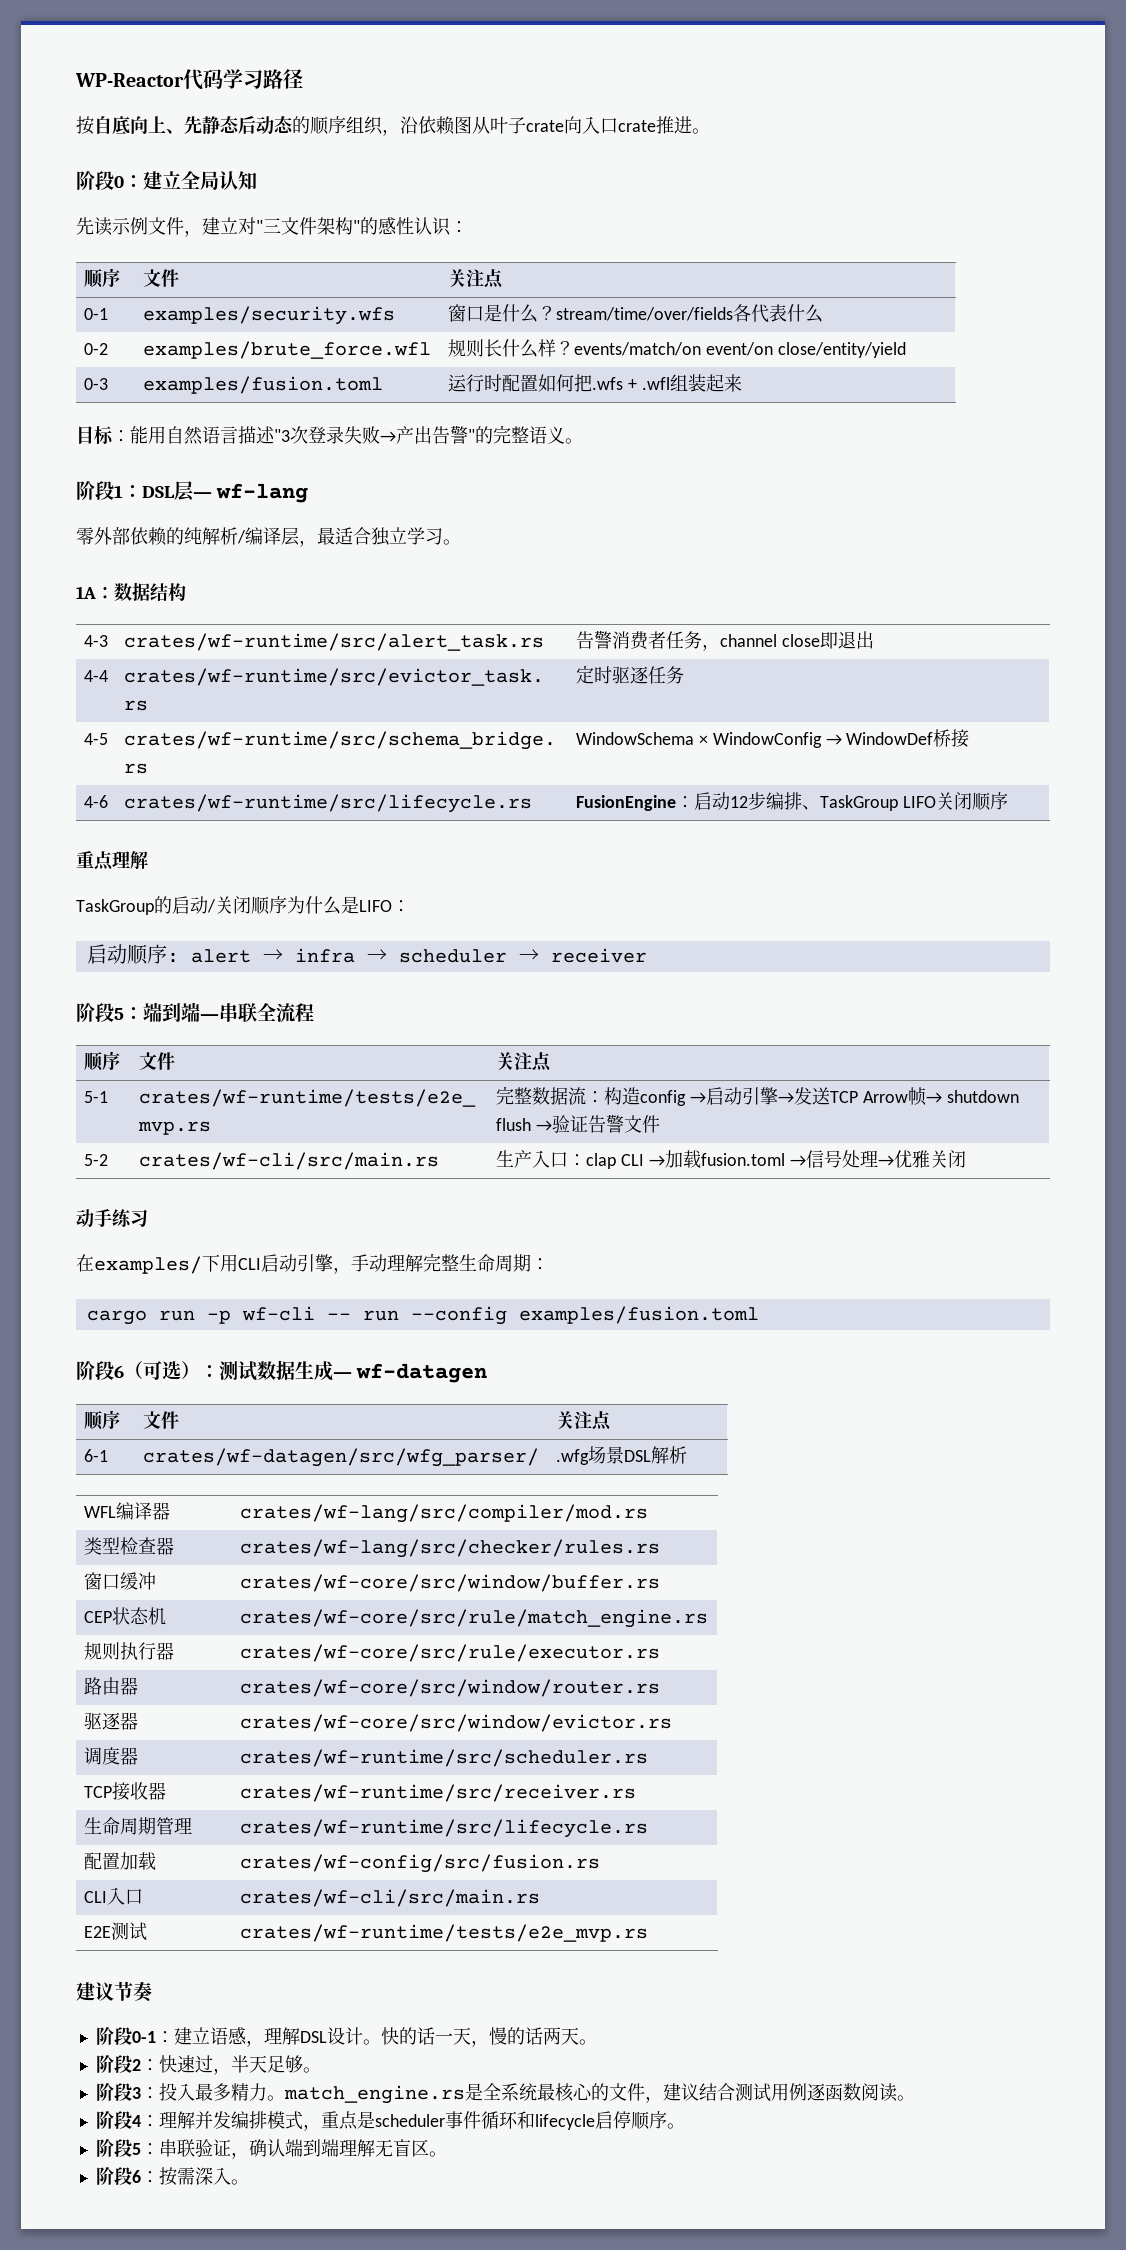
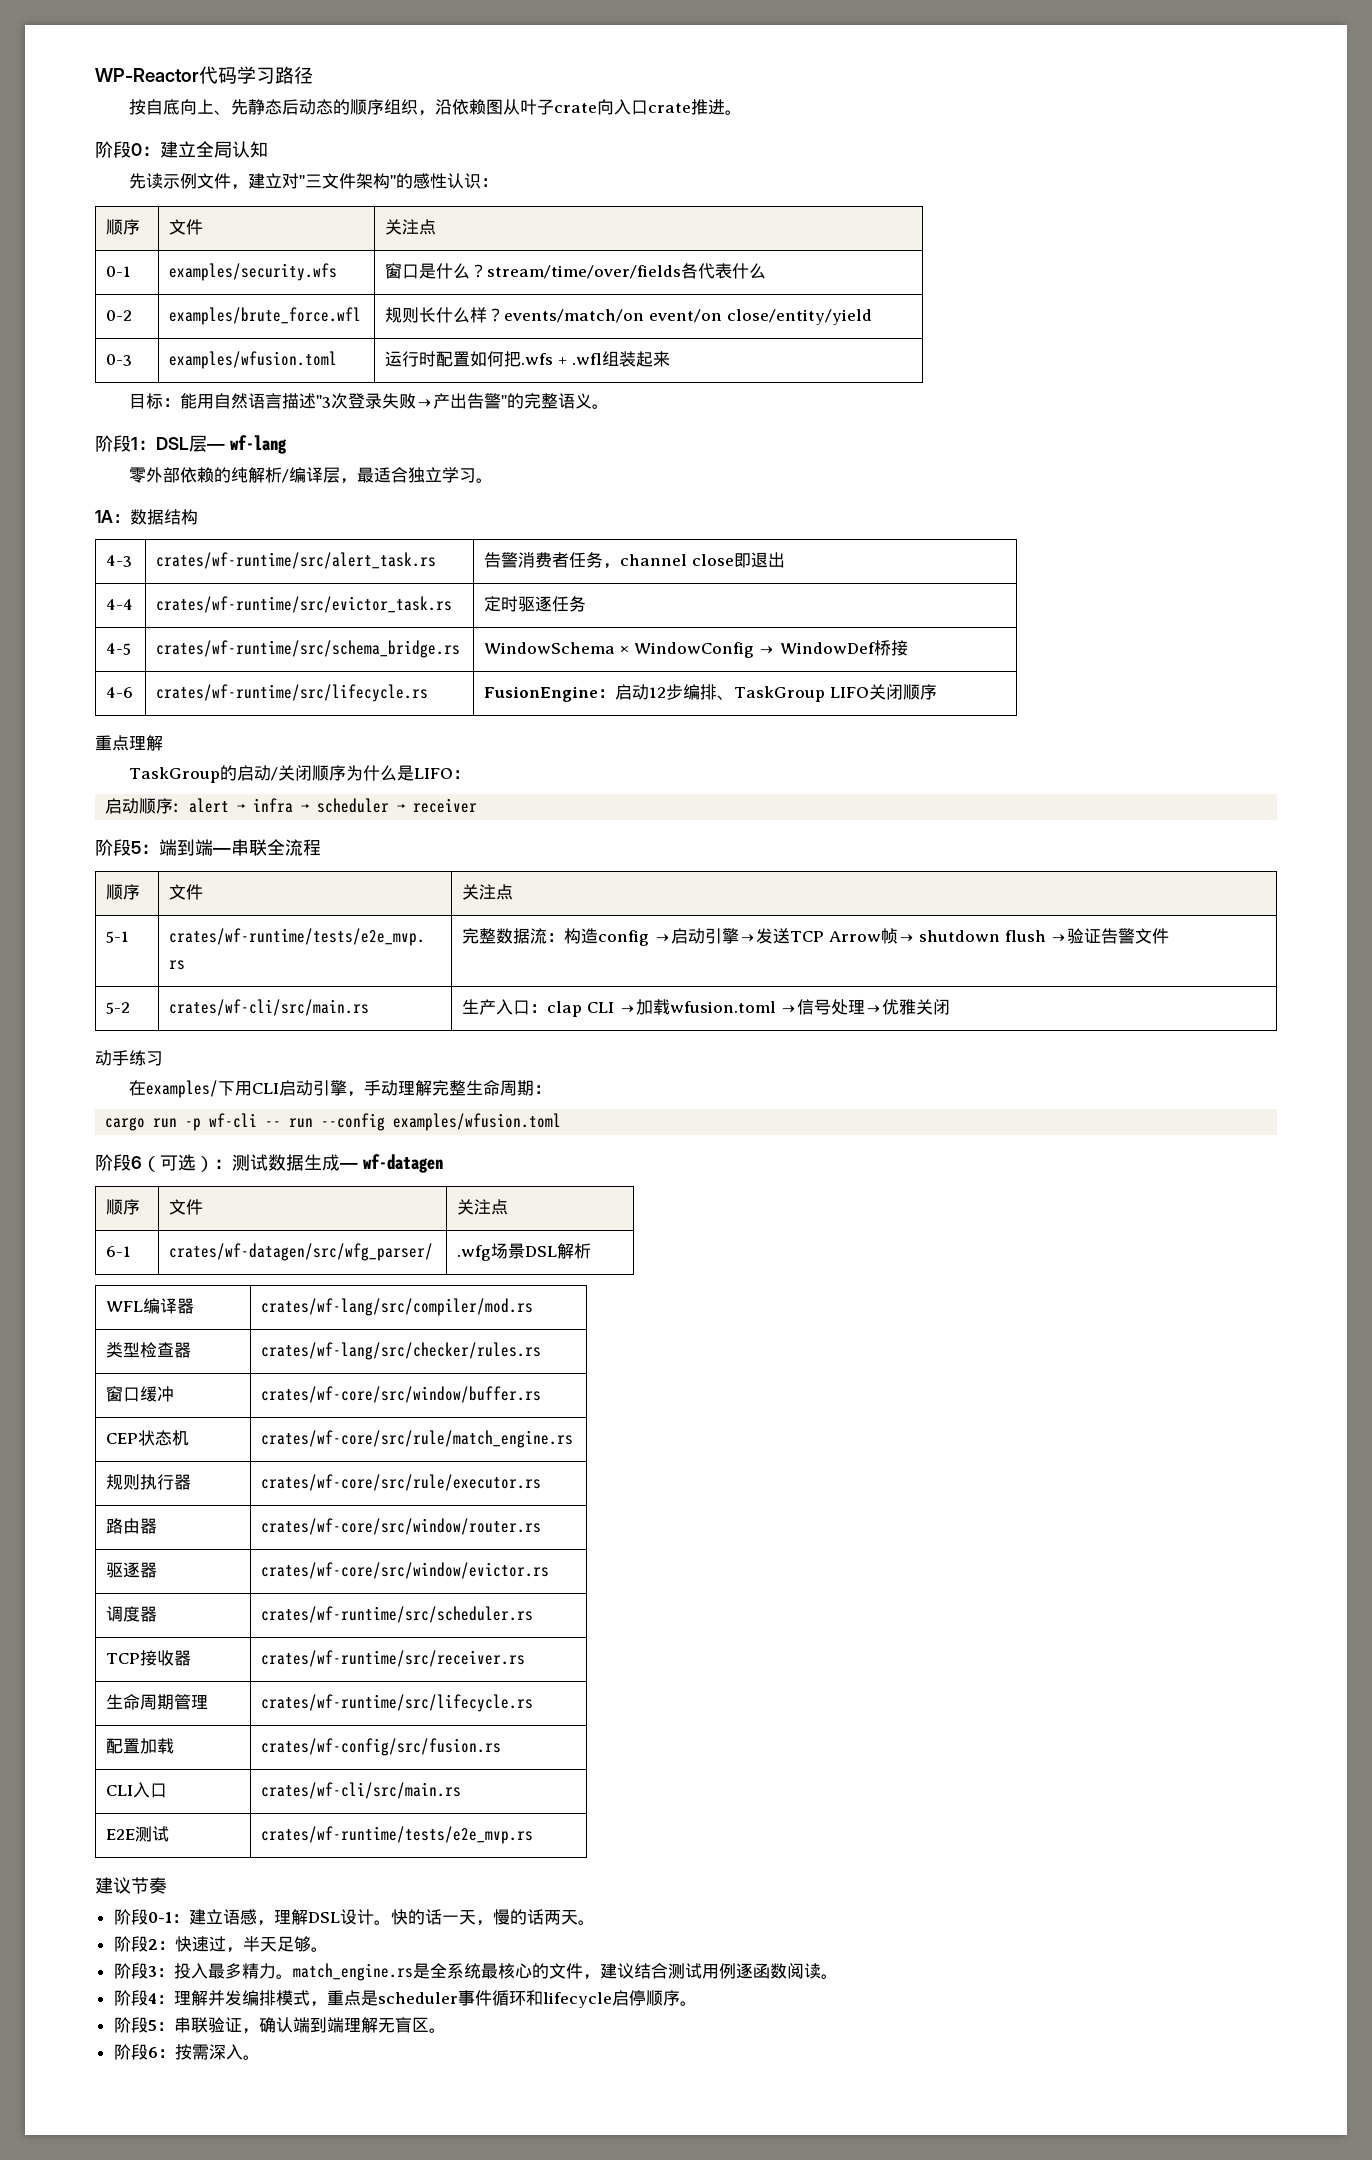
[142,376,383,394] examples/fusion.toml -> [169,351,338,369] examples/wfusion.toml
[700,1153,785,1166] fusion.toml -> [669,1001,776,1013] wfusion.toml
[518,1306,759,1324] examples/fusion.toml -> [393,1113,562,1131] examples/wfusion.toml

